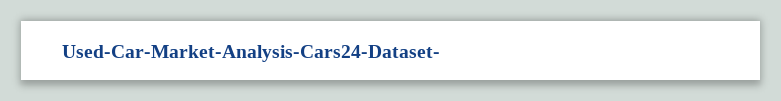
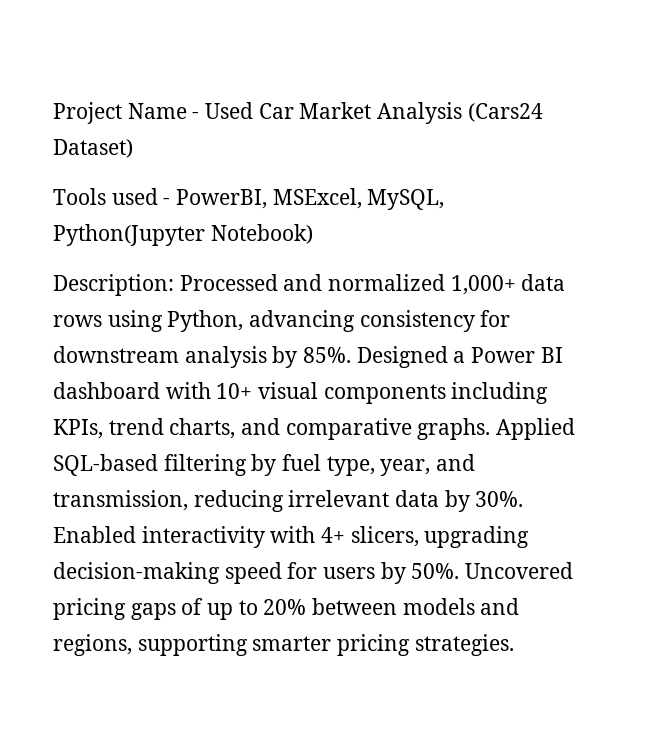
[62,45,440,62] Used-Car-Market-Analysis-Cars24-Dataset- -> [53,102,543,124] [53,139,133,158] [53,188,445,210] [53,224,313,246] [53,274,566,296] [53,310,511,332] [53,346,563,368] [53,382,549,404] [53,418,576,440] [53,454,476,476] [53,490,524,512] [53,526,530,548] [53,562,574,584] [53,598,520,620] [53,634,514,656] Project Name - Used Car Market Analysis (Cars24 Dataset) // Tools used - PowerBI, MSExcel, MySQL, Python(Jupyter Notebook) // Description: Processed and normalized 1,000+ data rows using Python, advancing consistency for downstream analysis by 85%. Designed a Power BI dashboard with 10+ visual components including KPIs, trend charts, and comparative graphs. Applied SQL-based filtering by fuel type, year, and transmission, reducing irrelevant data by 30%. Enabled interactivity with 4+ slicers, upgrading decision-making speed for users by 50%. Uncovered pricing gaps of up to 20% between models and regions, supporting smarter pricing strategies.

